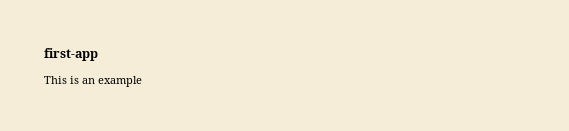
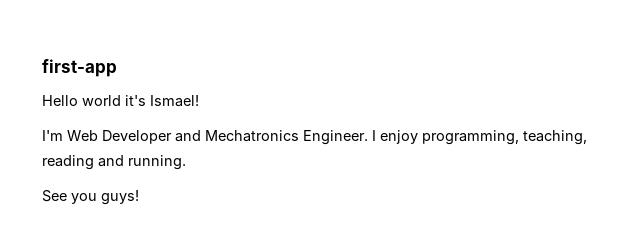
[44,76,142,87] This is an example -> [42,95,199,107] [42,130,587,145] [42,155,186,170] [42,190,139,205] Hello world it's Ismael! // I'm Web Developer and Mechatronics Engineer. I enjoy programming, teaching, reading and running. // See you guys!

